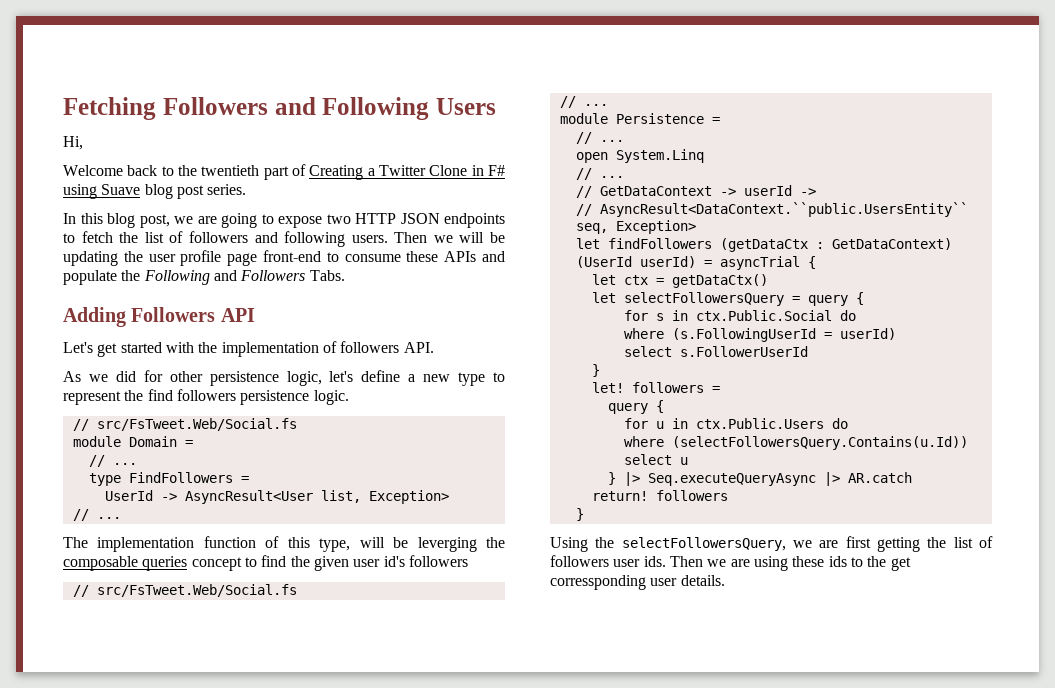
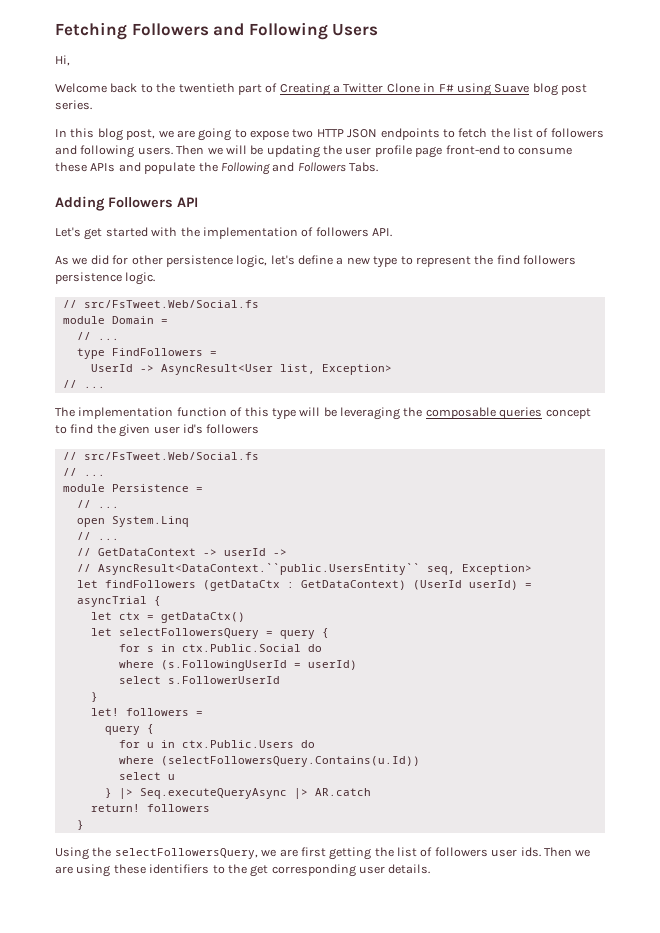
[319,537,477,552] type, will be leverging -> [271,407,400,420] type will be leveraging
[828,556,847,567] ids -> [149,864,210,874] identifiers
[550,575,646,590] corressponding -> [271,864,356,877] corresponding

